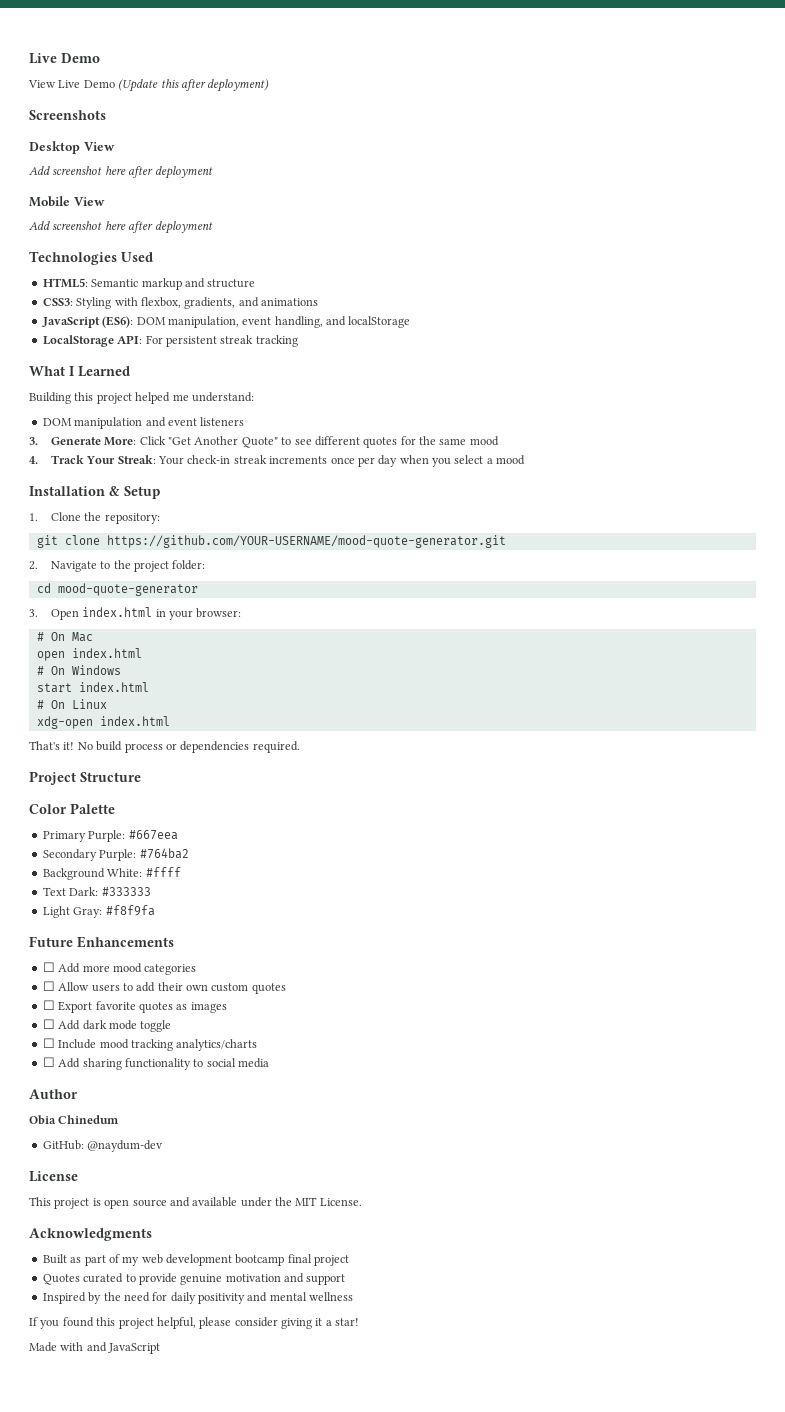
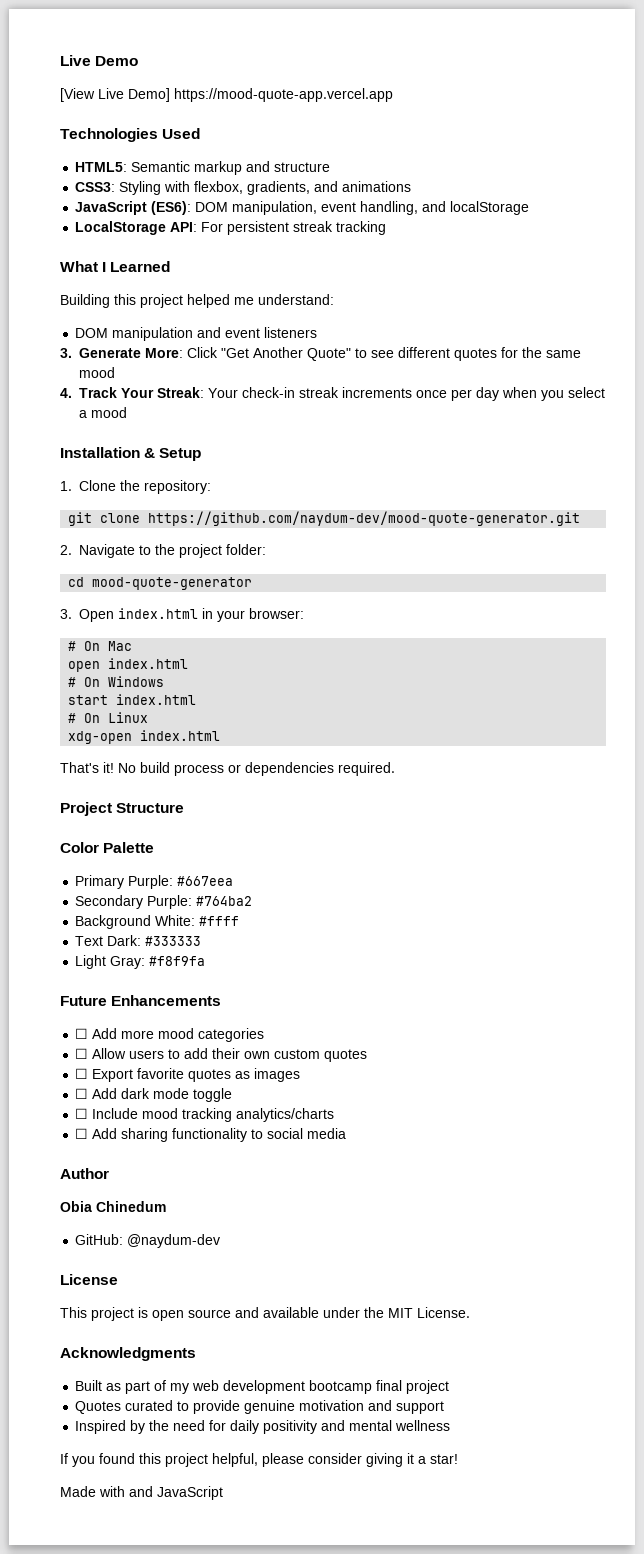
[28,79,270,92] [29,110,106,120] [29,141,115,154] [29,166,213,179] [29,196,105,207] [29,221,213,234] View Live Demo (Update this after deployment) // Screenshots // Desktop View // Add screenshot here after deployment // Mobile View // Add screenshot here after deployment -> [60,88,393,102] [View Live Demo] https://mood-quote-app.vercel.app
[106,535,506,548] https://github.com/YOUR-USERNAME/mood-quote-generator.git -> [148,511,581,526] https://github.com/naydum-dev/mood-quote-generator.git

